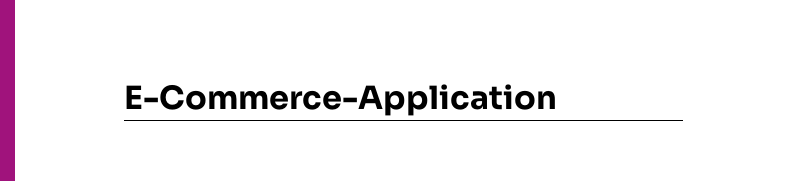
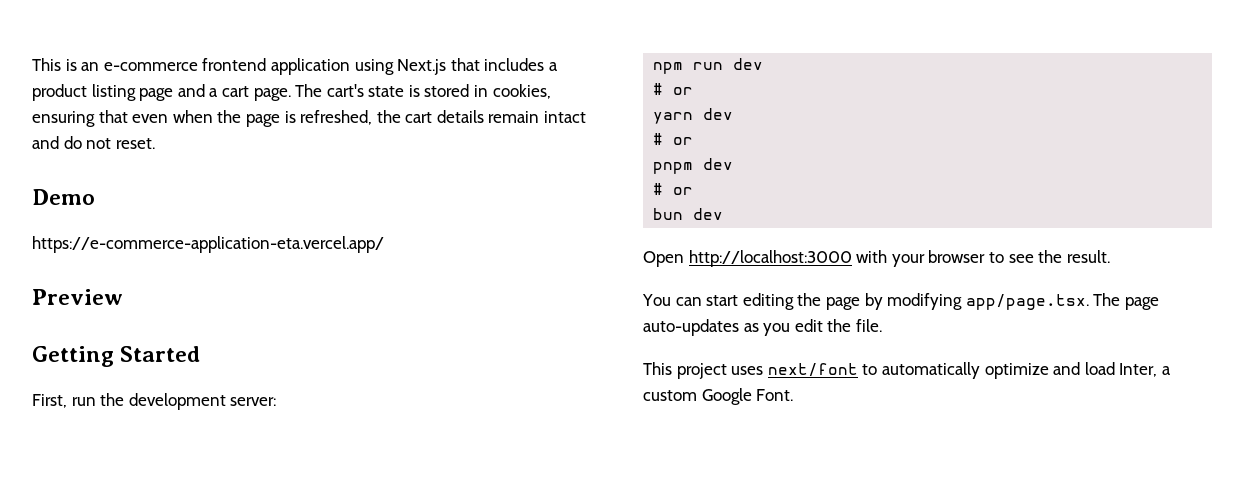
[124,84,557,116] E-Commerce-Application -> [32,58,558,75] [32,84,551,101] [32,110,587,127] [32,136,155,149] [32,189,95,205] [32,236,384,253] [32,289,123,305] [32,346,201,367] [32,393,277,410] [653,58,764,74] [653,83,694,95] [653,108,734,124] [653,133,694,145] [653,158,734,174] [653,183,694,195] [653,208,724,220] [643,250,1110,267] [642,293,1159,310] [643,319,882,336] [643,362,1171,379] [643,388,794,405] This is an e-commerce frontend application using Next.js that includes a product listing page and a cart page. The cart's state is stored in cookies, ensuring that even when the page is refreshed, the cart details remain intact and do not reset. // Demo // https://e-commerce-application-eta.vercel.app/ // Preview // Getting Started // First, run the development server: // npm run dev // # or // yarn dev // # or // pnpm dev // # or // bun dev // Open http://localhost:3000 with your browser to see the result. // You can start editing the page by modifying app/page.tsx. The page auto-updates as you edit the file. // This project uses next/font to automatically optimize and load Inter, a custom Google Font.

